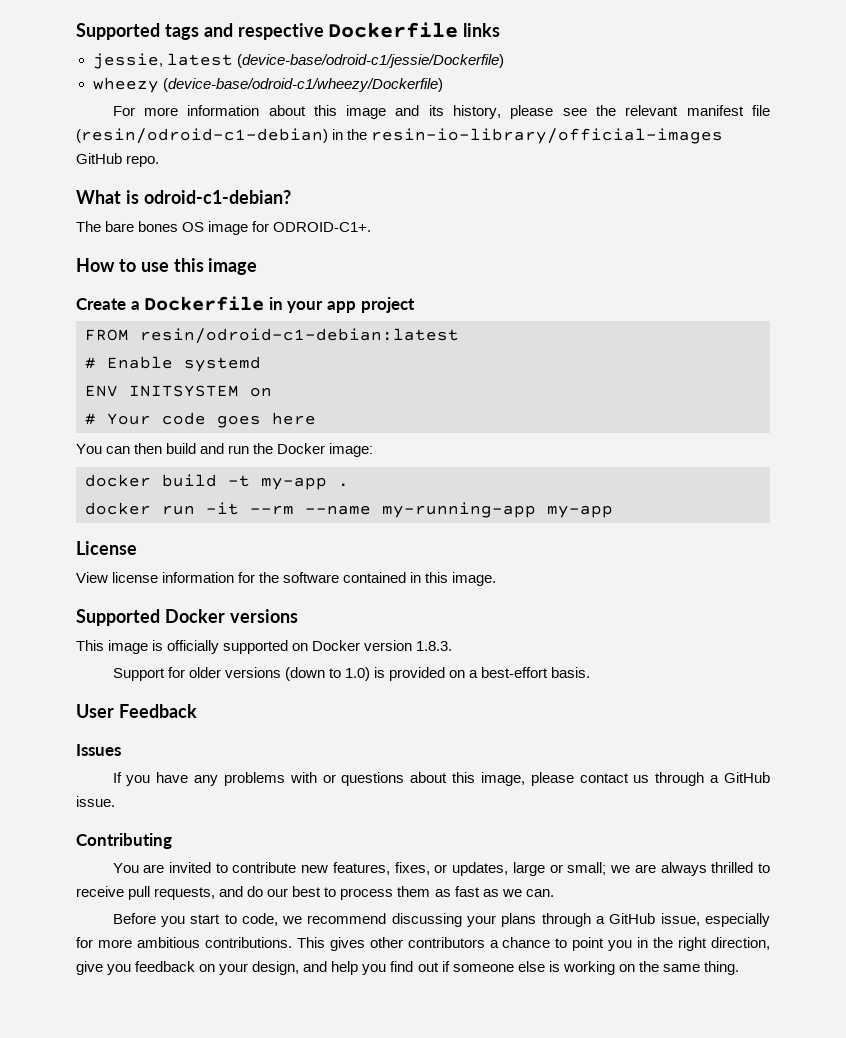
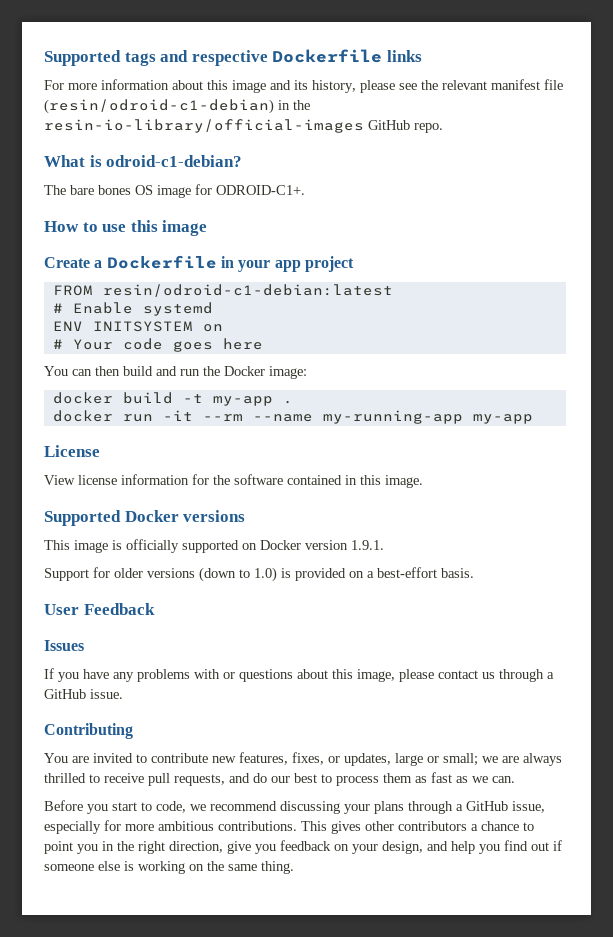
[92,53,504,69] [92,77,443,93] // jessie, latest (device-base/odroid-c1/jessie/Dockerfile) // wheezy (device-base/odroid-c1/wheezy/Dockerfile) -> (422, 56) none
[416,641,453,651] 1.8.3. -> [351,540,384,550] 1.9.1.

